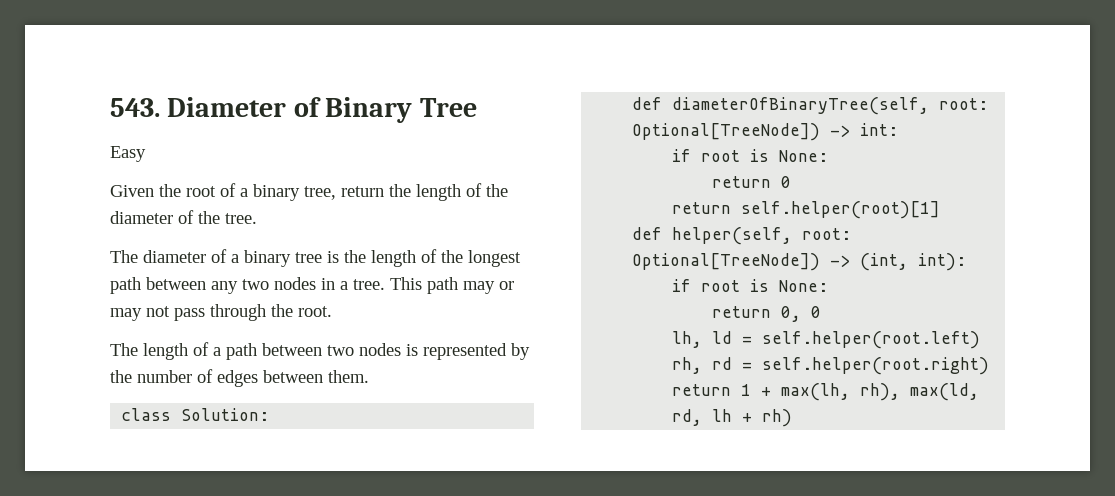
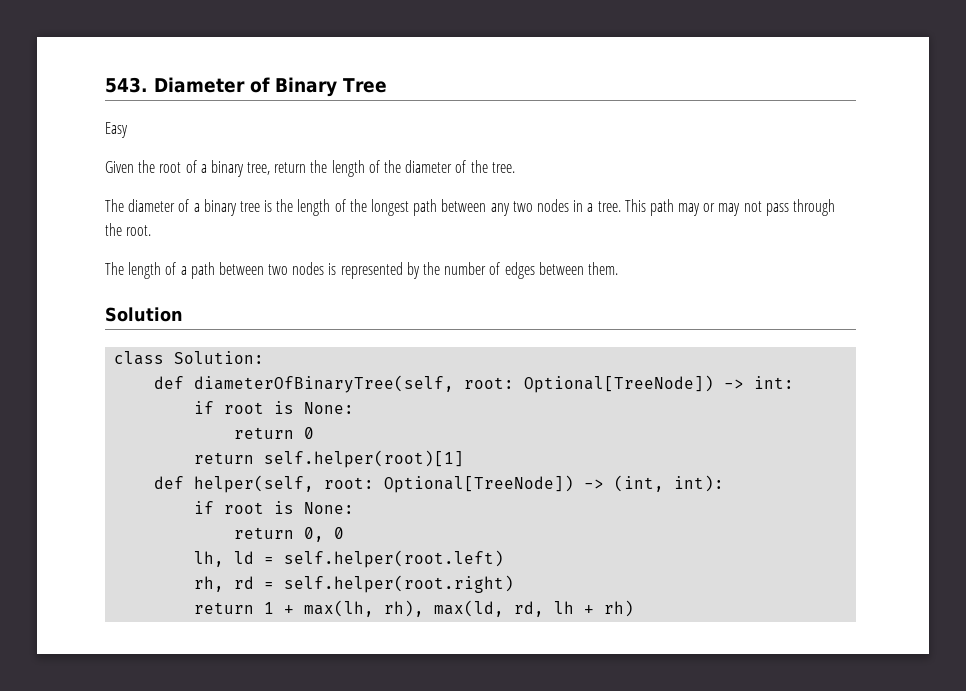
(369, 376) none -> [105,307,183,322] // Solution

